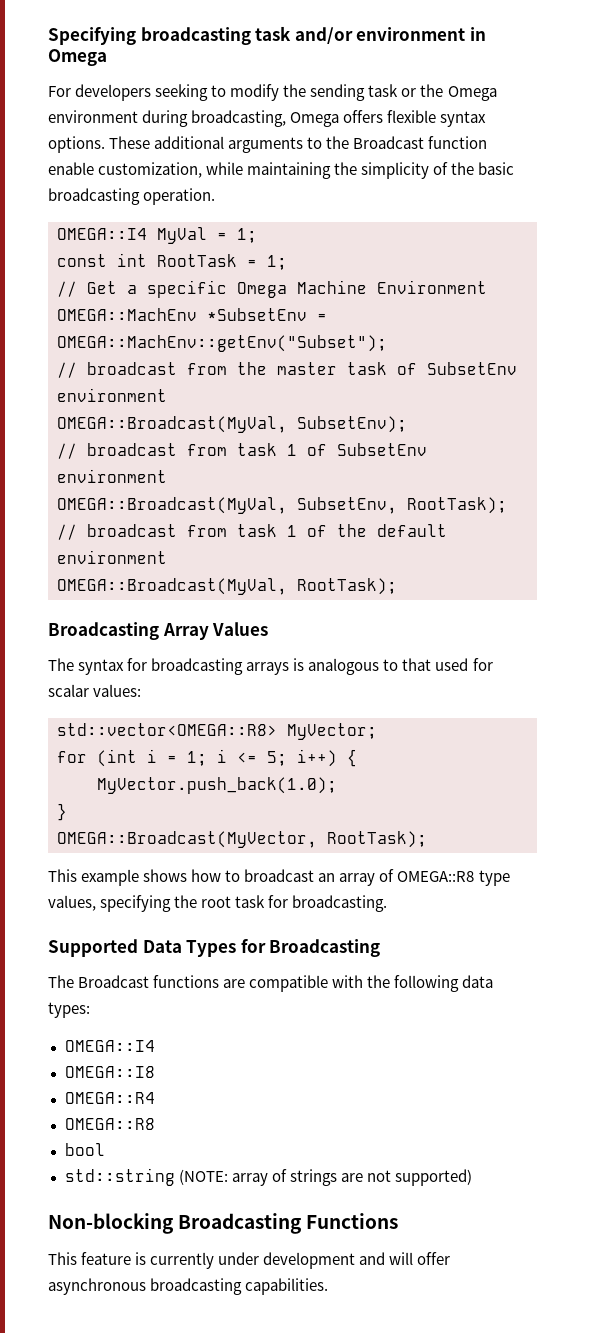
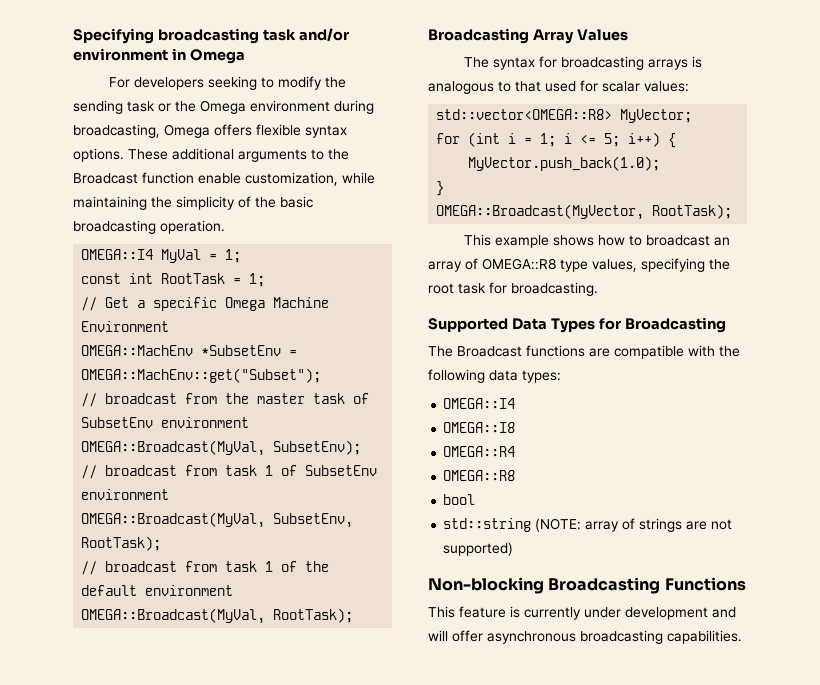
[57,335,387,352] OMEGA::MachEnv::getEnv("Subset"); -> [81,368,322,383] OMEGA::MachEnv::get("Subset");

